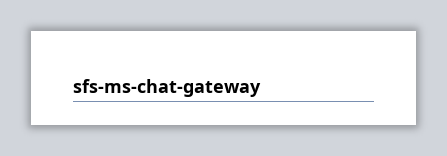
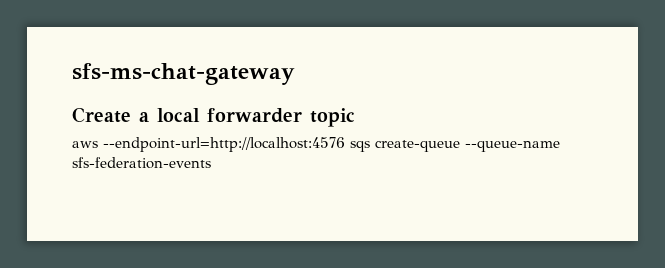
(261, 88) none -> [72,107,355,127] [72,137,560,152] [72,157,211,169] // Create a local forwarder topic // aws --endpoint-url=http://localhost:4576 sqs create-queue --queue-name sfs-federation-events

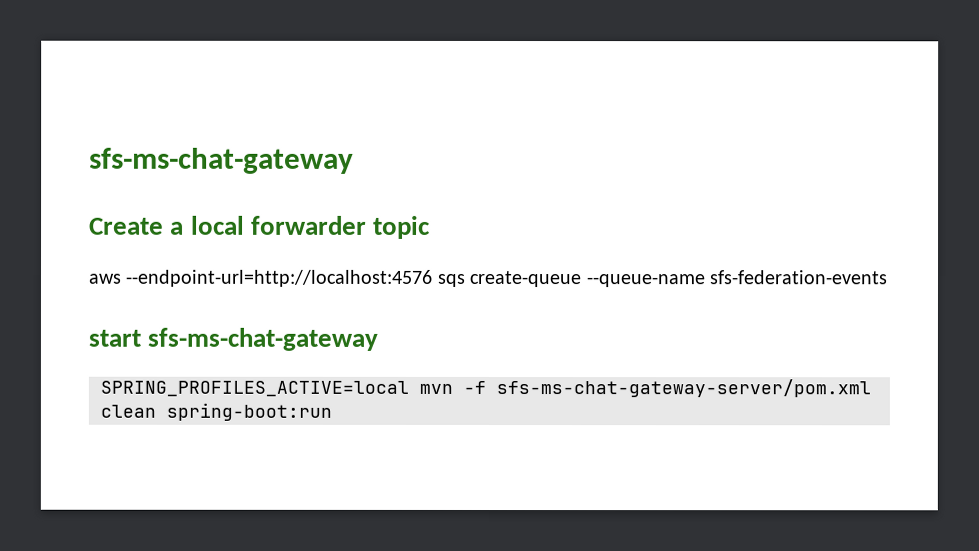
(211, 163) none -> [88,327,379,351] [100,379,871,398] [100,402,332,421] // start sfs-ms-chat-gateway // SPRING_PROFILES_ACTIVE=local mvn -f sfs-ms-chat-gateway-server/pom.xml clean spring-boot:run

